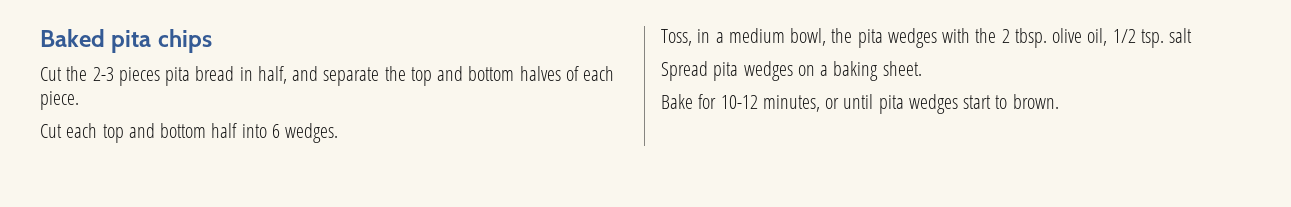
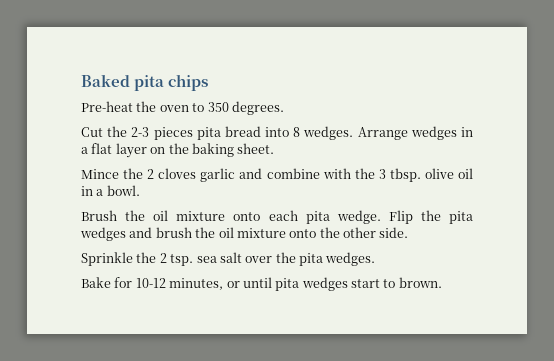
(212, 41) none -> [81,101,284,115] // Pre-heat the oven to 350 degrees.
[239,66,615,86] [40,91,79,110] [40,123,339,143] [661,28,1193,48] [661,61,922,81] in half, and separate the top and bottom halves of each piece. // Cut each top and bottom half into 6 wedges. // Toss, in a medium bowl, the pita wedges with the 2 tbsp. olive oil, 1/2 tsp. salt // Spread pita wedges on a baking sheet. -> [265,126,474,140] [81,143,275,158] [81,168,473,182] [81,185,140,196] [81,210,474,224] [80,227,409,241] [81,252,376,266] into 8 wedges. Arrange wedges in a flat layer on the baking sheet. // Mince the 2 cloves garlic and combine with the 3 tbsp. olive oil in a bowl. // Brush the oil mixture onto each pita wedge. Flip the pita wedges and brush the oil mixture onto the other side. // Sprinkle the 2 tsp. sea salt over the pita wedges.

